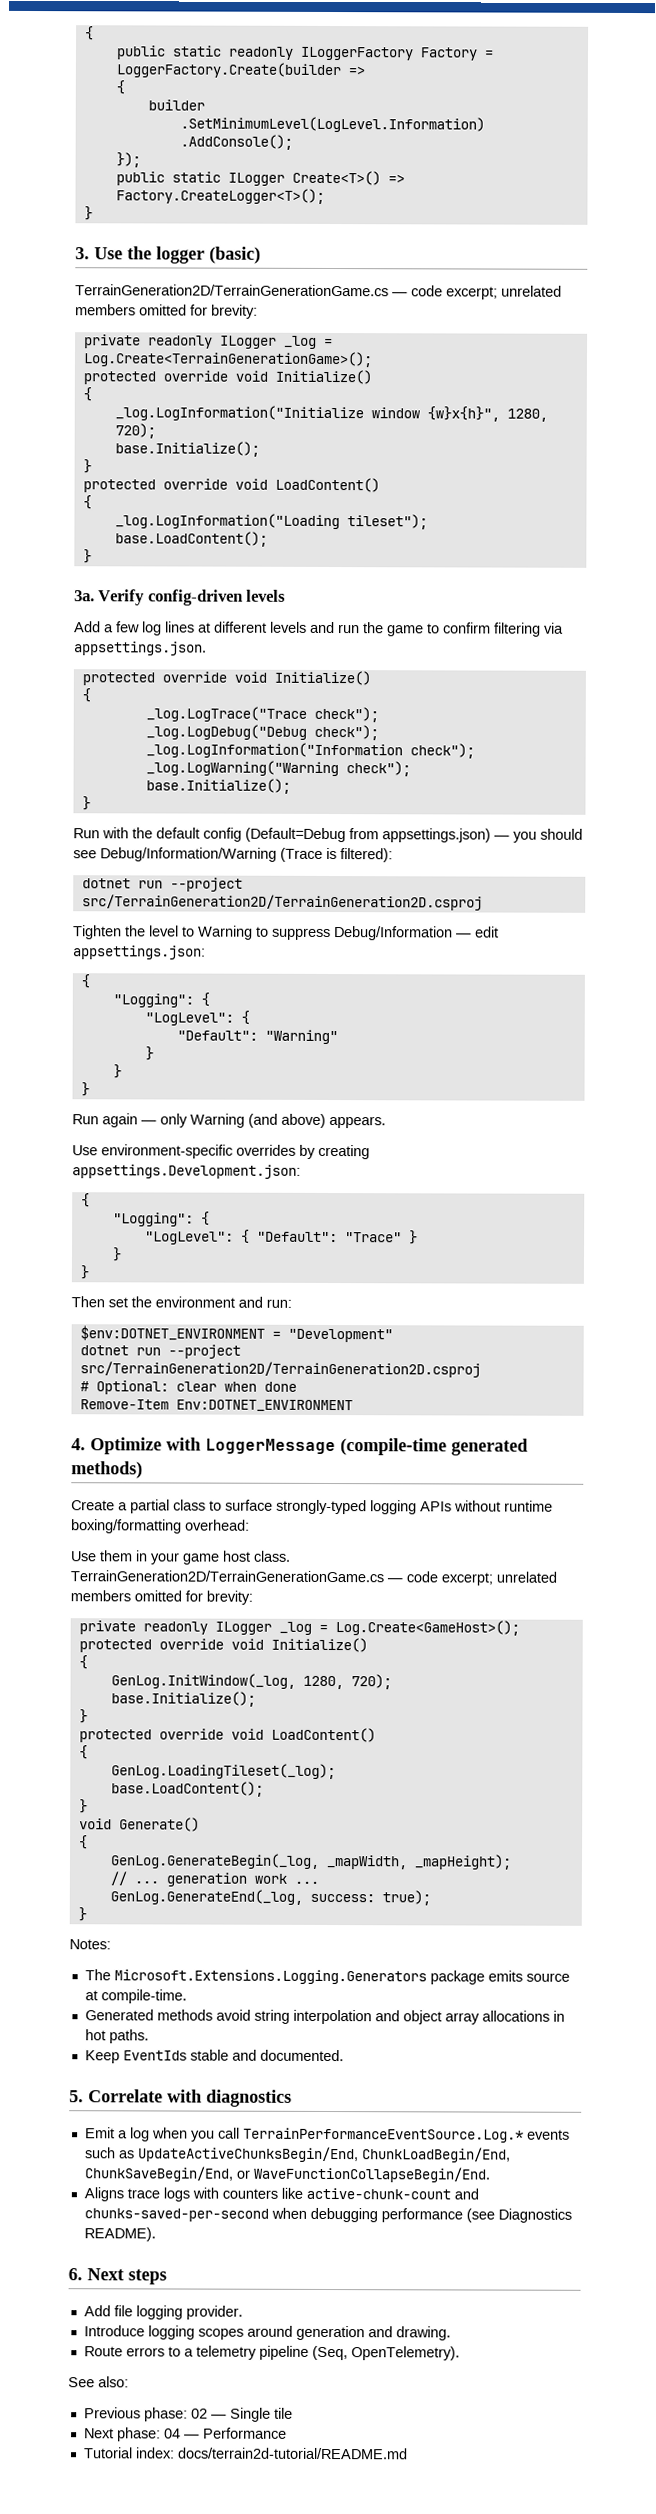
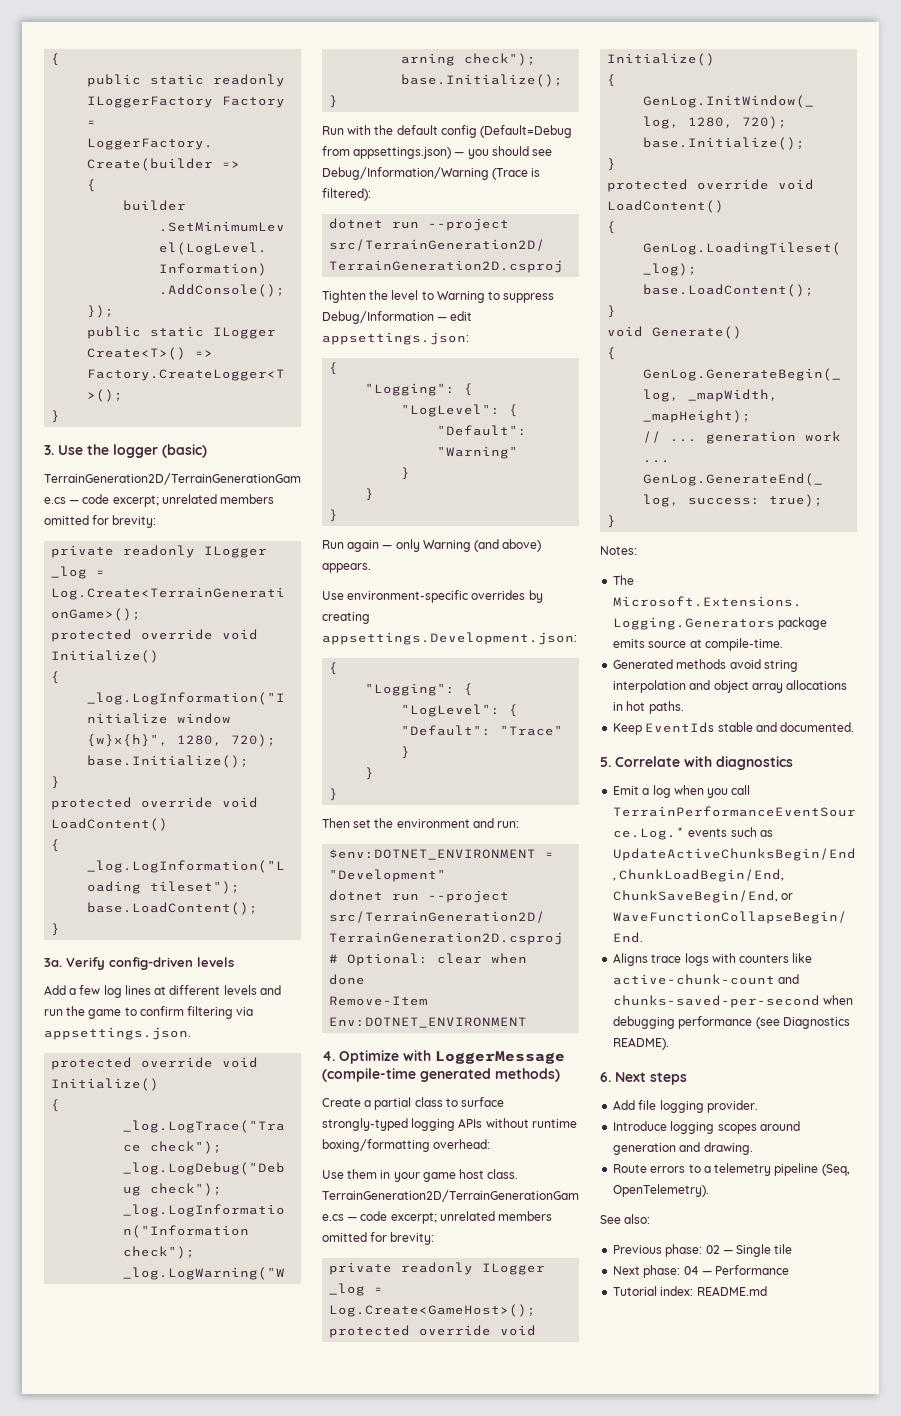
[177,2447,408,2460] docs/terrain2d-tutorial/README.md -> [696,1286,767,1296] README.md

